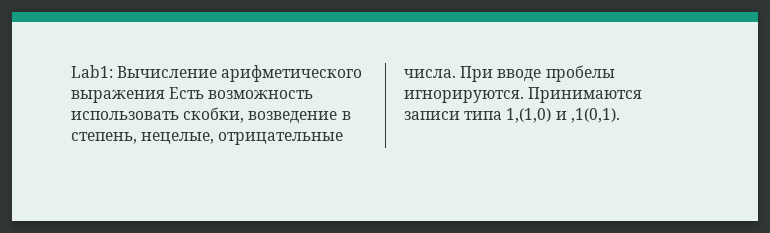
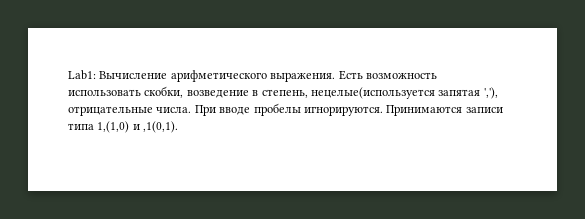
[71,90,165,103] выражения -> [270,72,336,82] выражения.
[141,132,215,145] нецелые, -> [310,87,498,99] нецелые(используется запятая ','),

